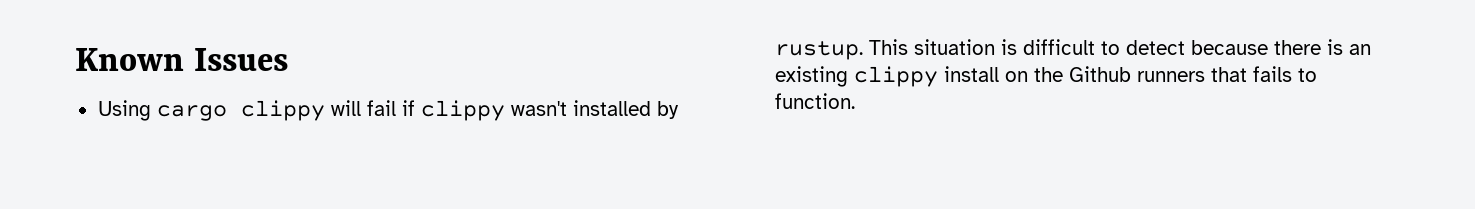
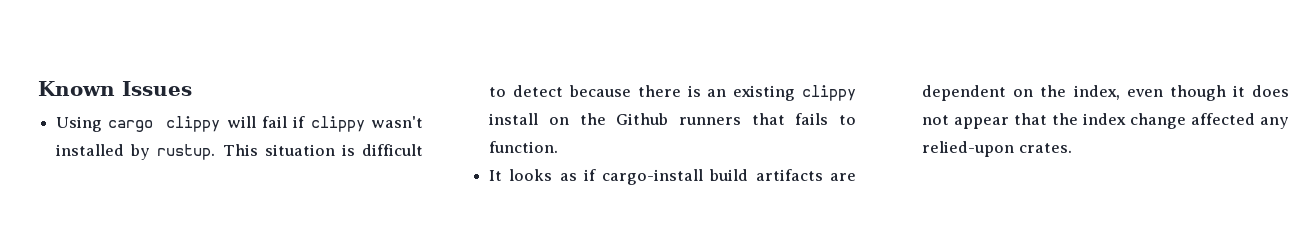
(855, 101) none -> [489,169,856,185] [922,85,1289,101] [922,113,1289,129] [922,141,1072,157] // It looks as if cargo-install build artifacts are dependent on the index, even though it does not appear that the index change affected any relied-upon crates.

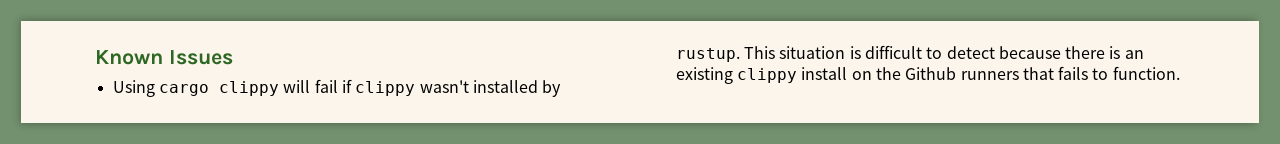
[489,169,856,185] [922,85,1289,101] [922,113,1289,129] [922,141,1072,157] // It looks as if cargo-install build artifacts are dependent on the index, even though it does not appear that the index change affected any relied-upon crates. -> (1180, 73) none

